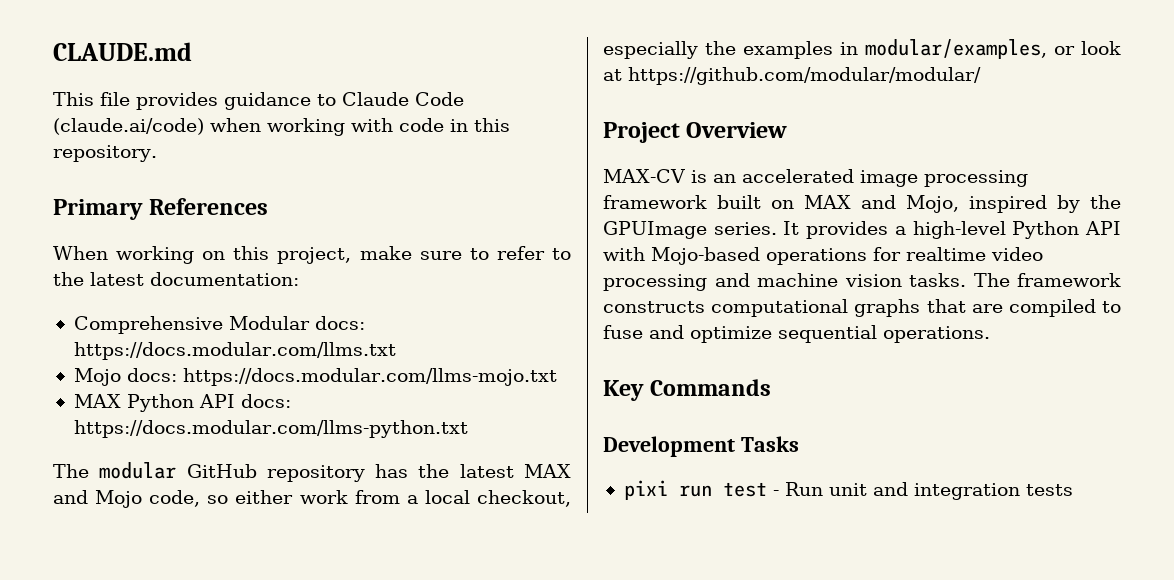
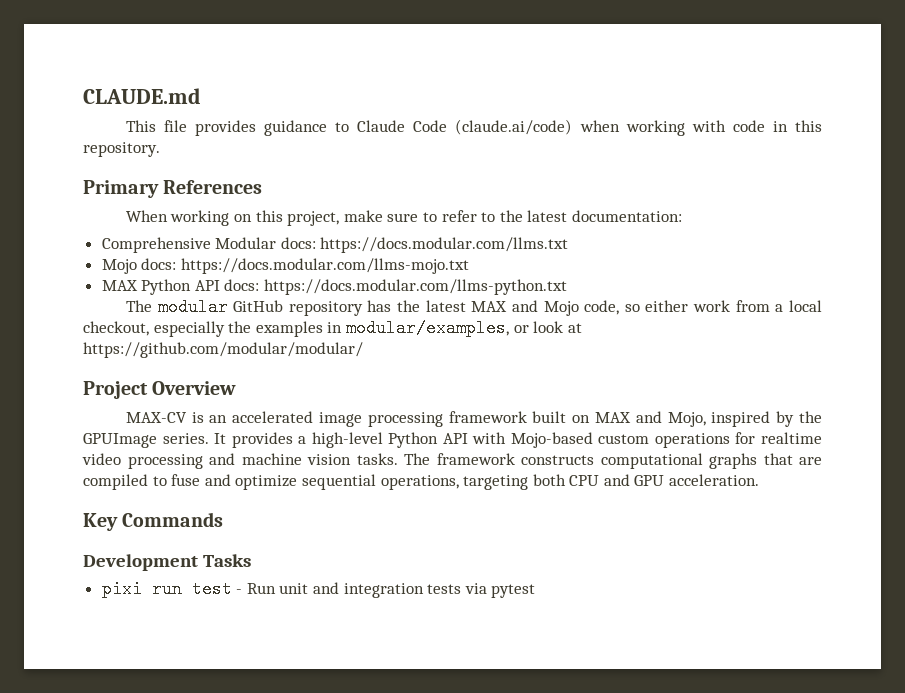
(760, 256) none -> [598,434,650,444] custom
[883,326,990,343] operations. -> [380,474,760,490] operations, targeting both CPU and GPU acceleration.
(1073, 490) none -> [464,583,536,598] via pytest

